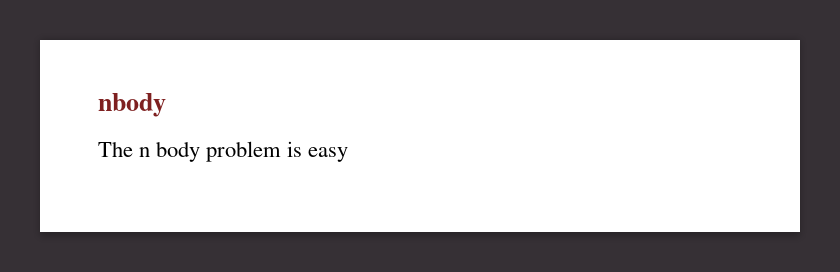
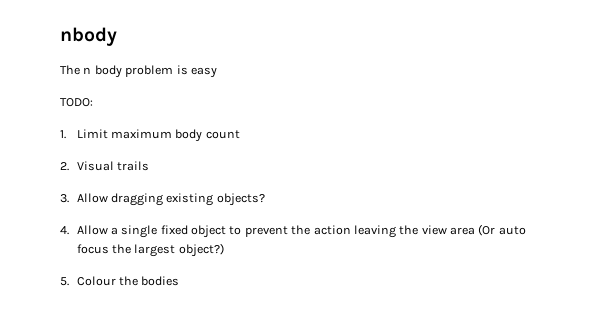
(349, 154) none -> [60,98,93,107] [60,129,240,142] [60,161,149,171] [60,193,265,206] [60,224,526,238] [76,243,224,257] [60,276,180,286] // TODO: // 1. Limit maximum body count // 2. Visual trails // 3. Allow dragging existing objects? // 4. Allow a single fixed object to prevent the action leaving the view area (Or auto focus the largest object?) // 5. Colour the bodies

